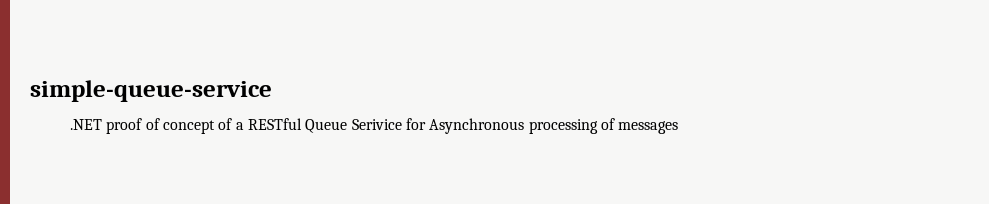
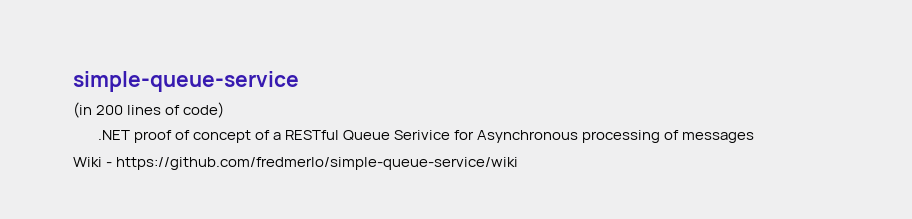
(272, 91) none -> [73,102,225,118] // (in 200 lines of code)
(679, 127) none -> [73,157,519,170] // Wiki - https://github.com/fredmerlo/simple-queue-service/wiki

